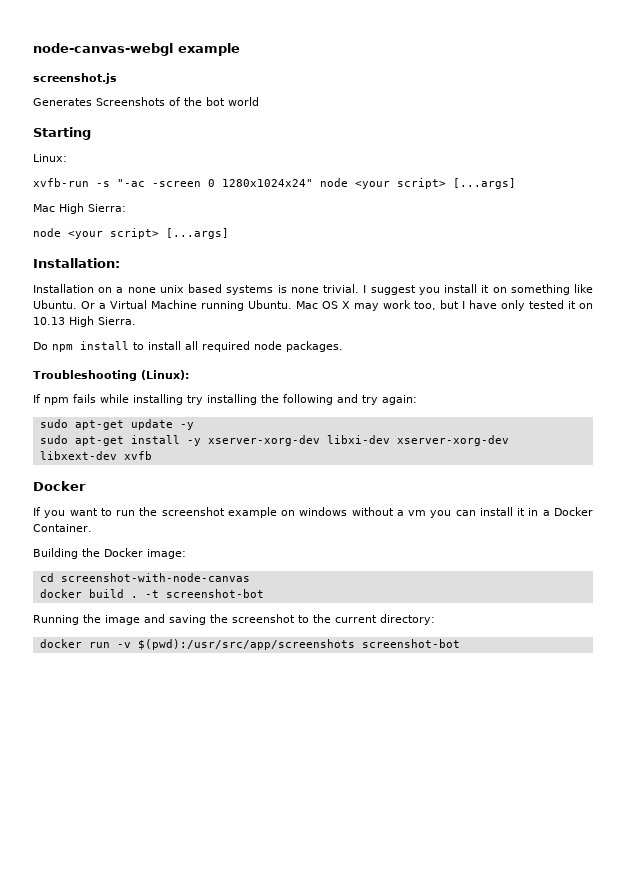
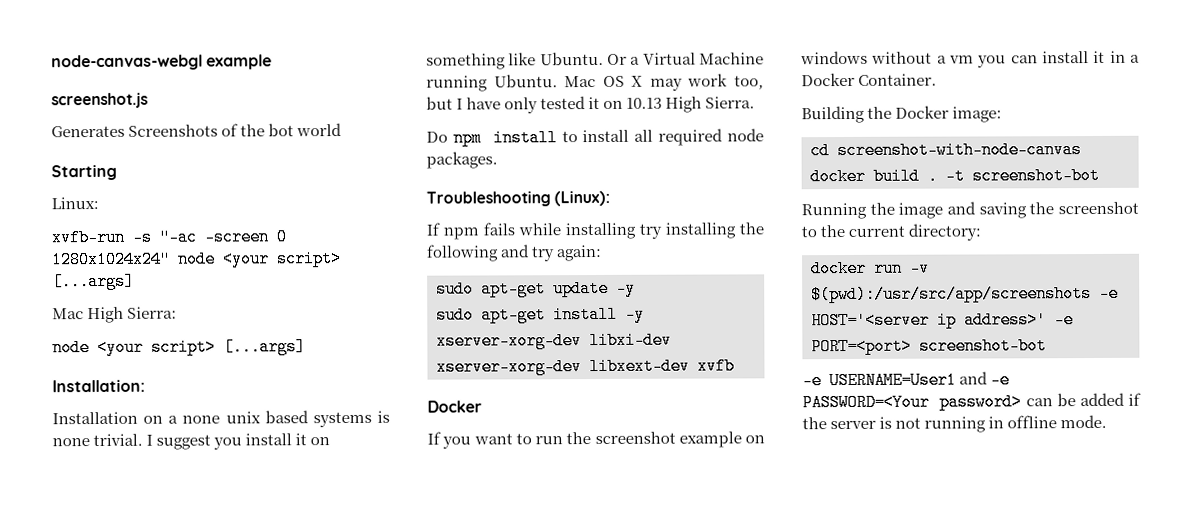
[361,639,460,648] screenshot-bot -> [1099,284,1119,302] [811,311,1074,330] [811,337,1047,356] [802,371,1011,390] [802,392,1141,412] [802,414,1108,433] -e HOST='<server ip address>' -e PORT=<port> screenshot-bot // -e USERNAME=User1 and -e PASSWORD=<Your password> can be added if the server is not running in offline mode.

